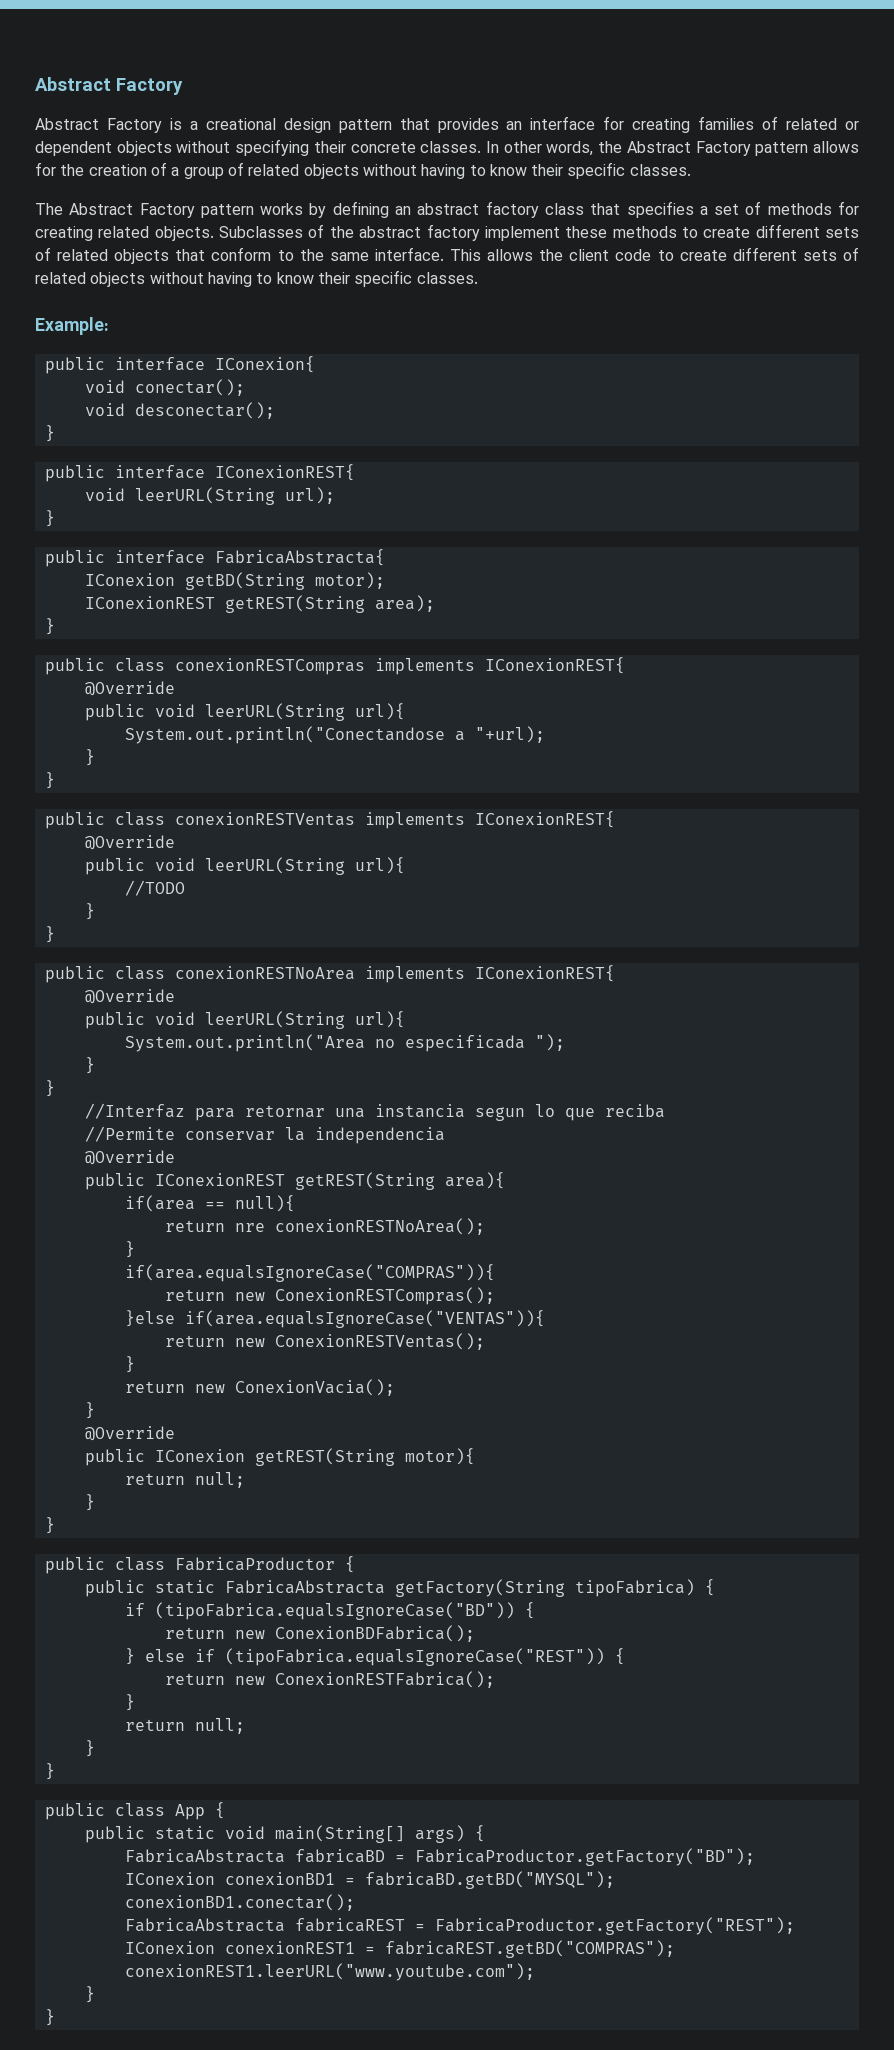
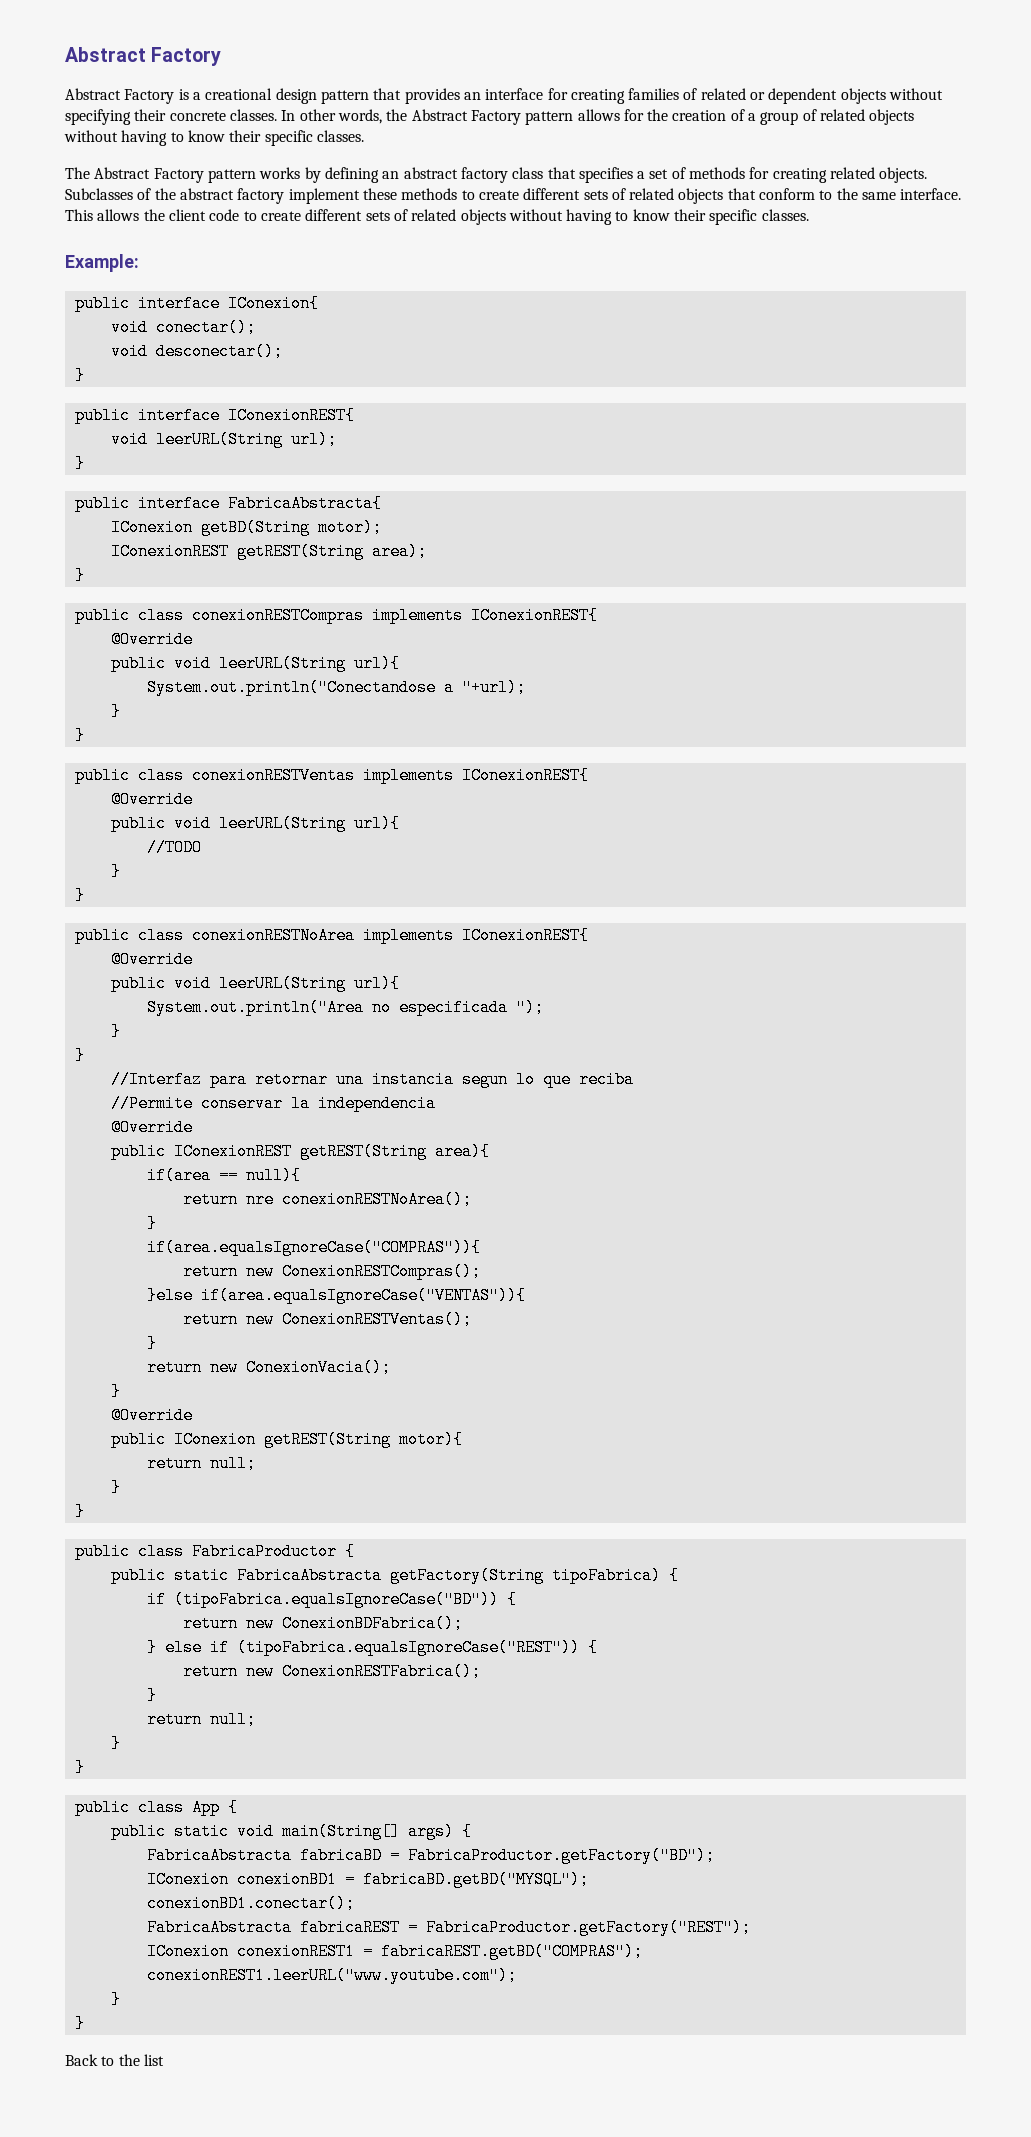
(55, 2017) none -> [65,2054,164,2066] // Back to the list

